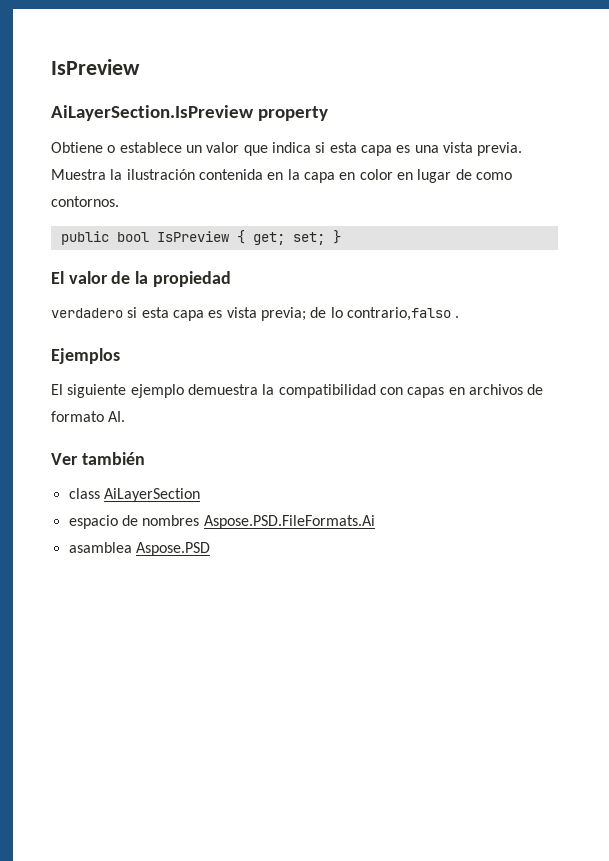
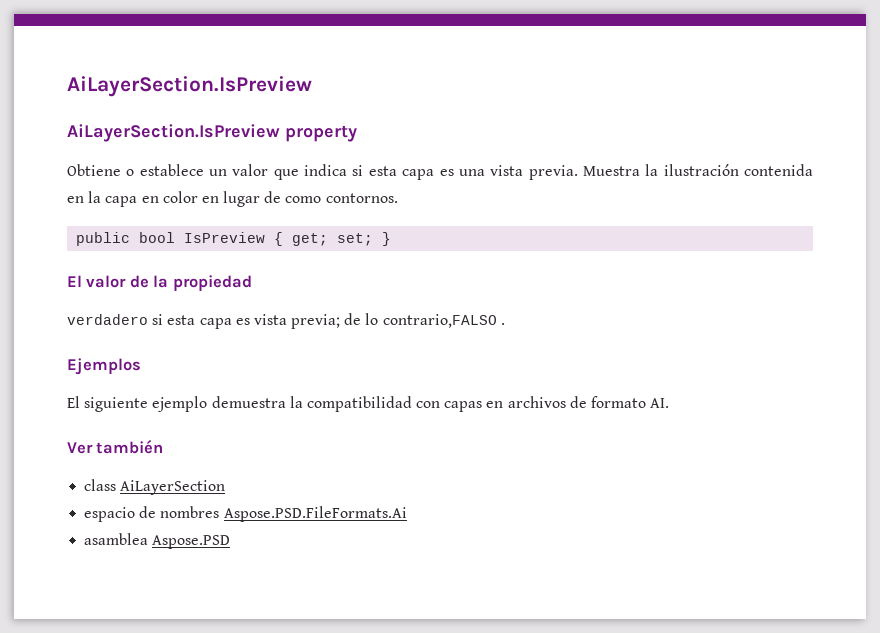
[51,59,140,75] IsPreview -> [67,76,312,97] AiLayerSection.IsPreview
[346,307,451,321] contrario,falso -> [382,314,497,328] contrario,FALSO

